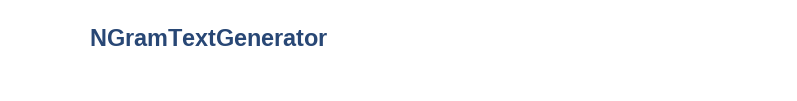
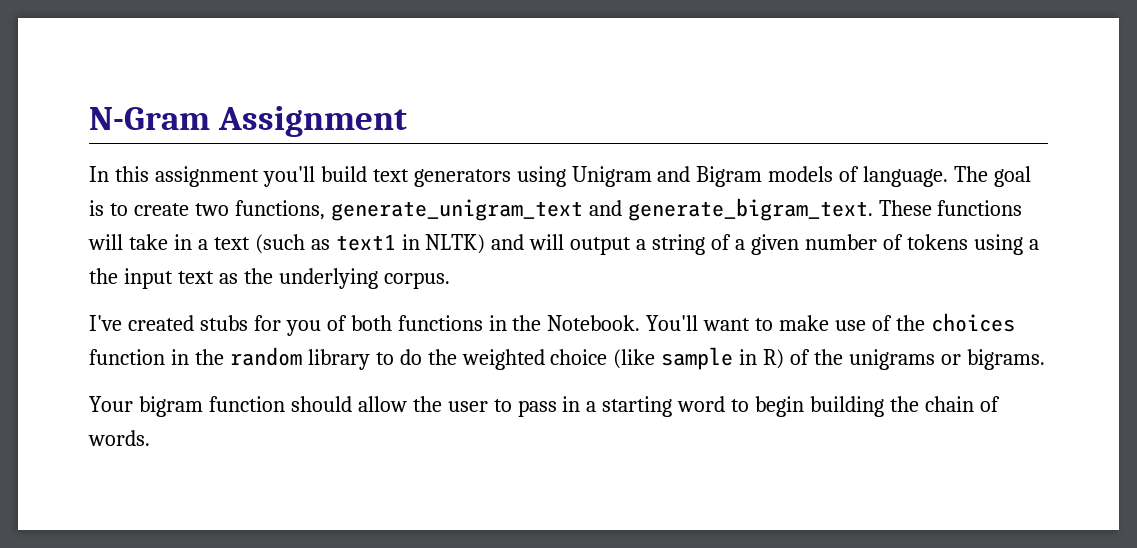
[90,29,327,46] NGramTextGenerator -> [89,106,408,137] [89,166,1032,187] [89,198,1023,221] [88,234,1039,255] [89,268,450,289] [89,313,1015,336] [89,347,1045,370] [89,396,1000,417] [88,430,150,446] N-Gram Assignment // In this assignment you'll build text generators using Unigram and Bigram models of language. The goal is to create two functions, generate_unigram_text and generate_bigram_text. These functions will take in a text (such as text1 in NLTK) and will output a string of a given number of tokens using a the input text as the underlying corpus. // I've created stubs for you of both functions in the Notebook. You'll want to make use of the choices function in the random library to do the weighted choice (like sample in R) of the unigrams or bigrams. // Your bigram function should allow the user to pass in a starting word to begin building the chain of words.

